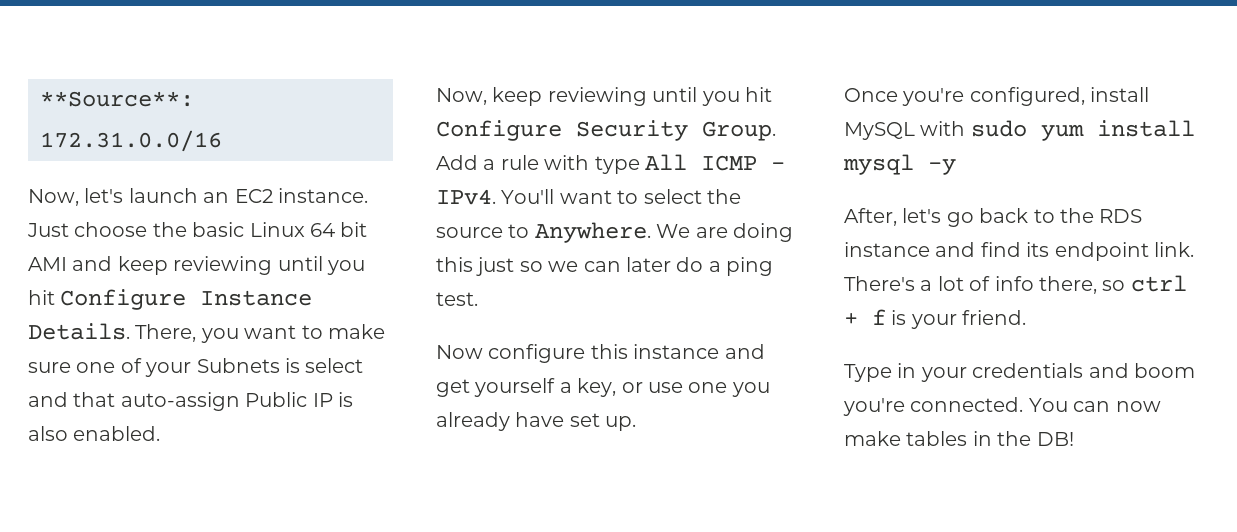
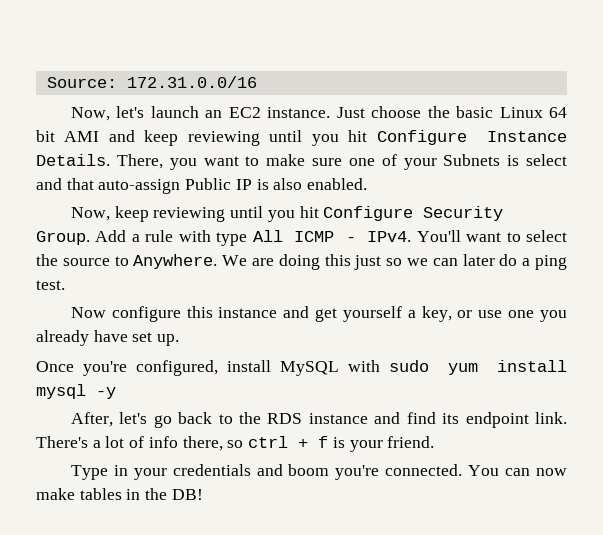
[40,91,194,107] **Source**: -> [46,77,117,88] Source:

